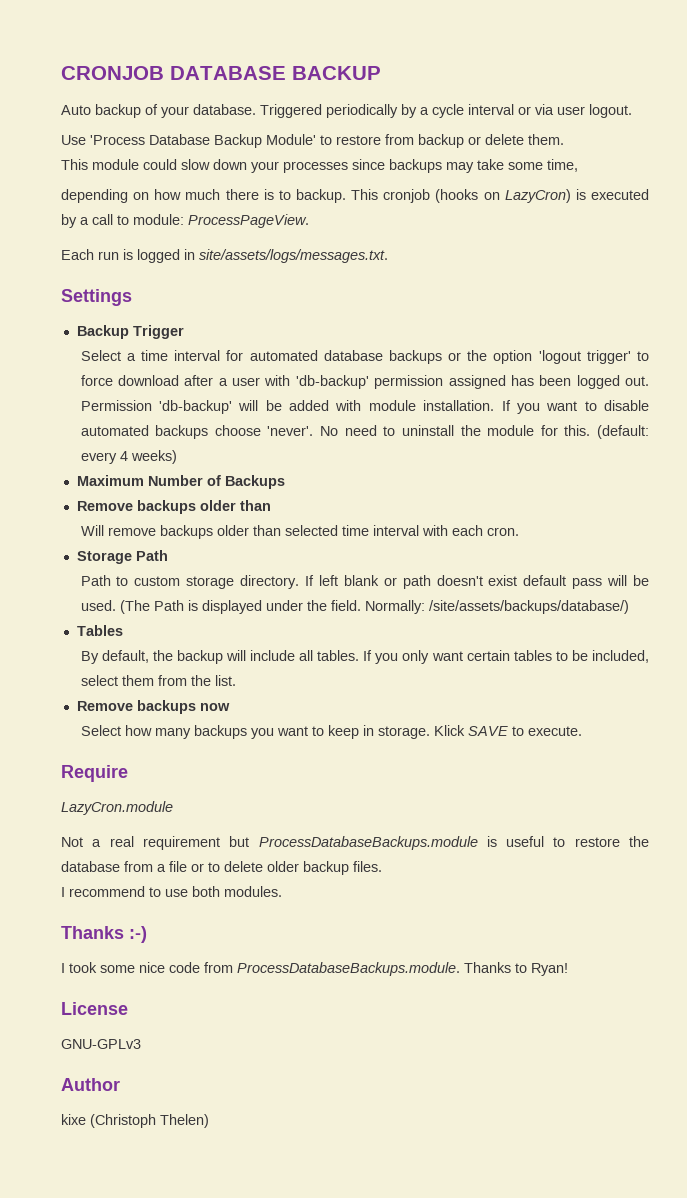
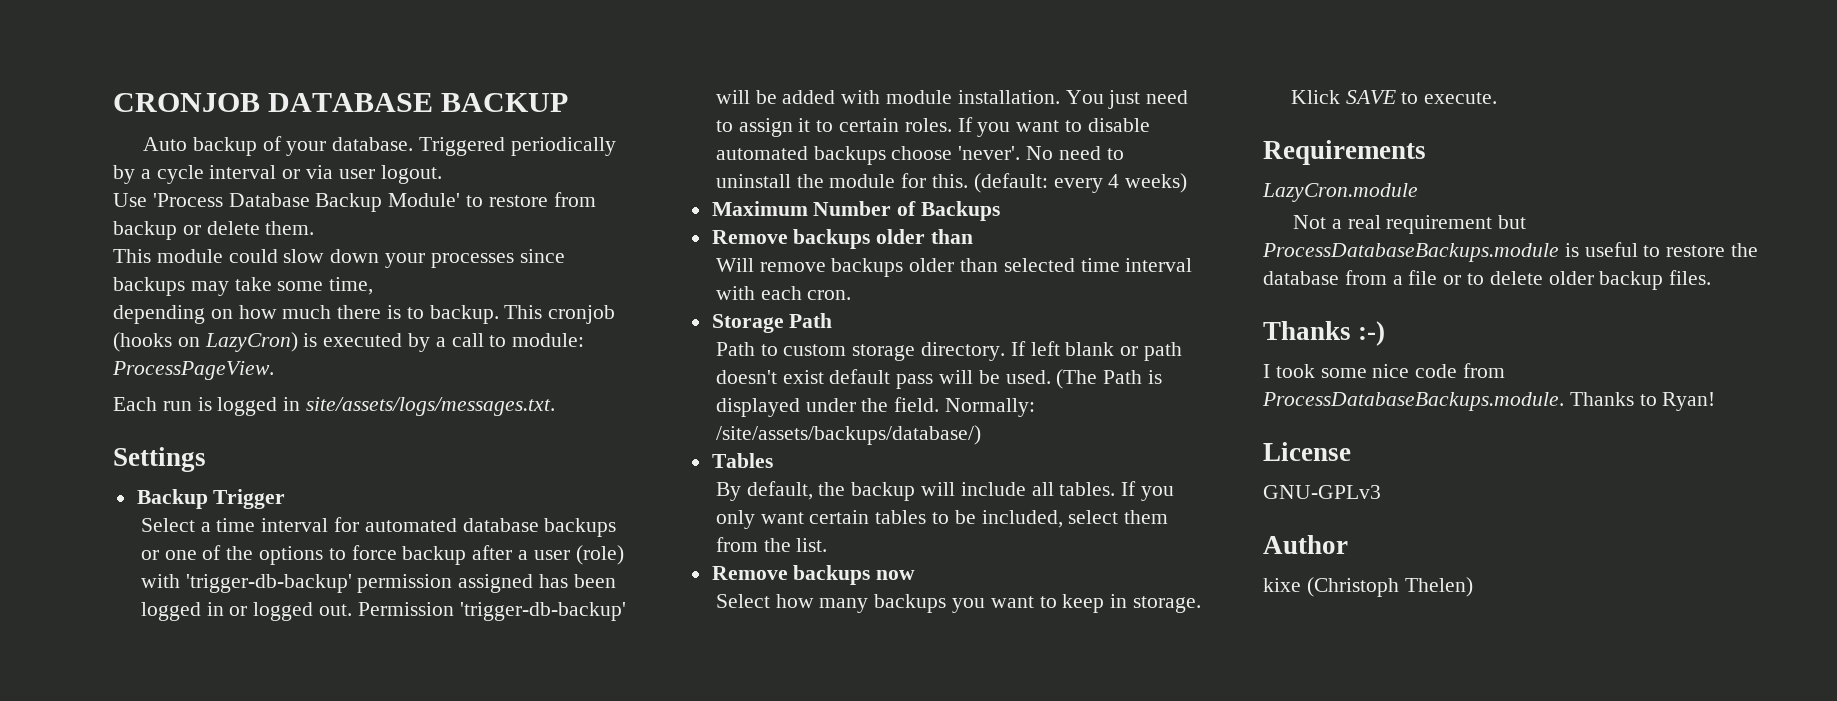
[467,350,631,364] the option 'logout trigger' -> [164,545,323,565] one of the options
[117,375,179,386] download -> [402,546,467,565] backup
[264,375,369,389] with 'db-backup' -> [575,545,624,565] [140,574,352,593] (role) with 'trigger-db-backup'
(620, 382) none -> [206,602,314,621] in or logged
[158,400,232,414] 'db-backup' -> [459,602,626,621] 'trigger-db-backup'
(495, 405) none -> [1065,90,1189,109] [715,118,952,137] You just need to assign it to certain roles.
[61,765,128,782] Require -> [1263,140,1426,165] Requirements
[61,886,282,897] // I recommend to use both modules. -> (1712, 277) none

